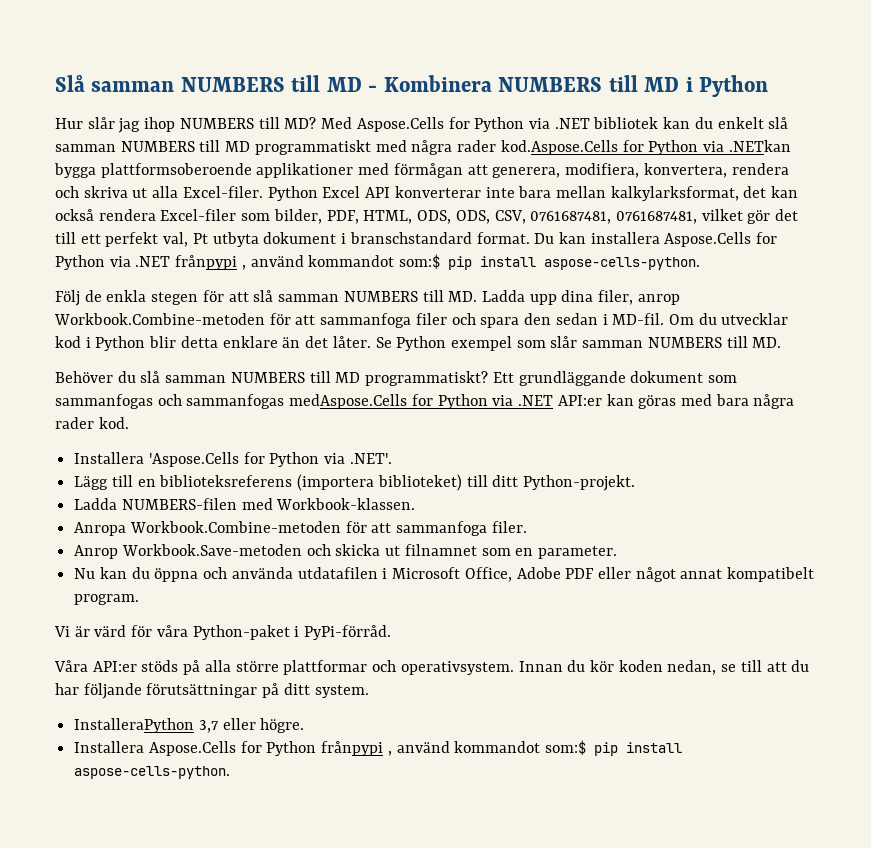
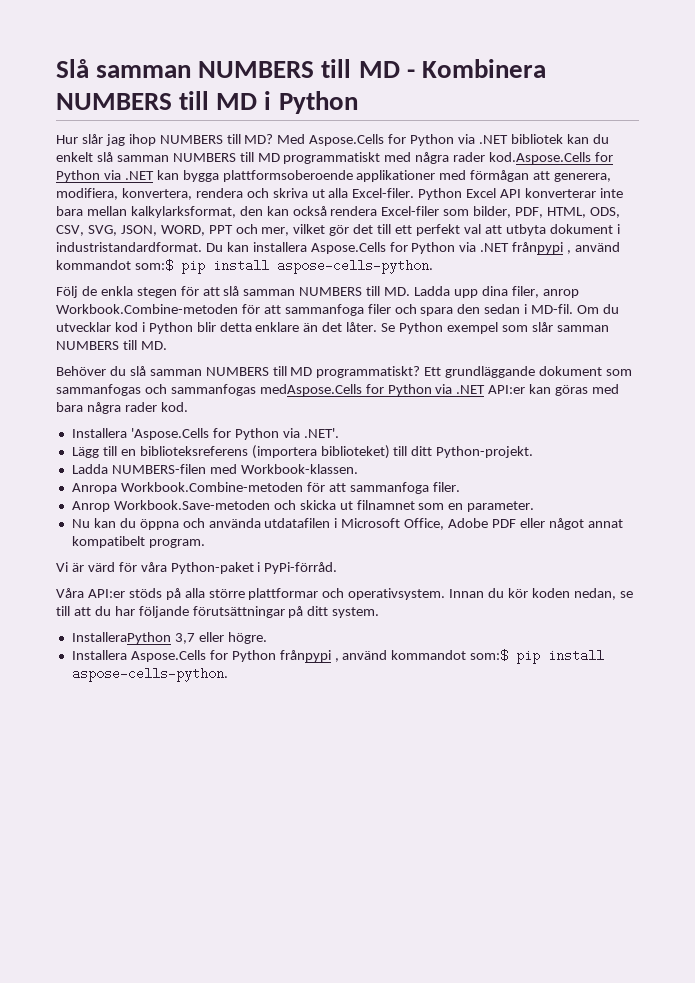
[728,140,791,152] .NETkan -> [124,170,179,180] .NET kan
[743,186,767,198] det -> [239,206,263,216] den
[455,210,697,224] ODS, CSV, 0761687481, 0761687481, -> [56,224,290,236] CSV, SVG, JSON, WORD, PPT och mer,
[163,232,208,247] val, Pt -> [463,224,502,234] val att
[349,232,530,244] branschstandard format. -> [56,242,202,252] industristandardformat.

